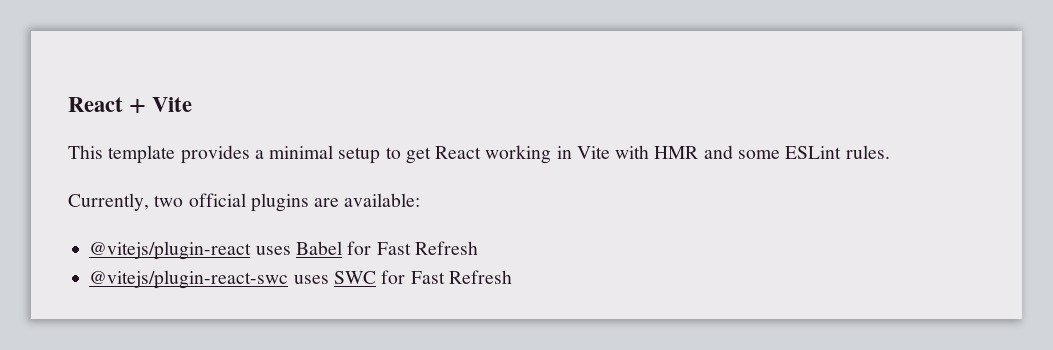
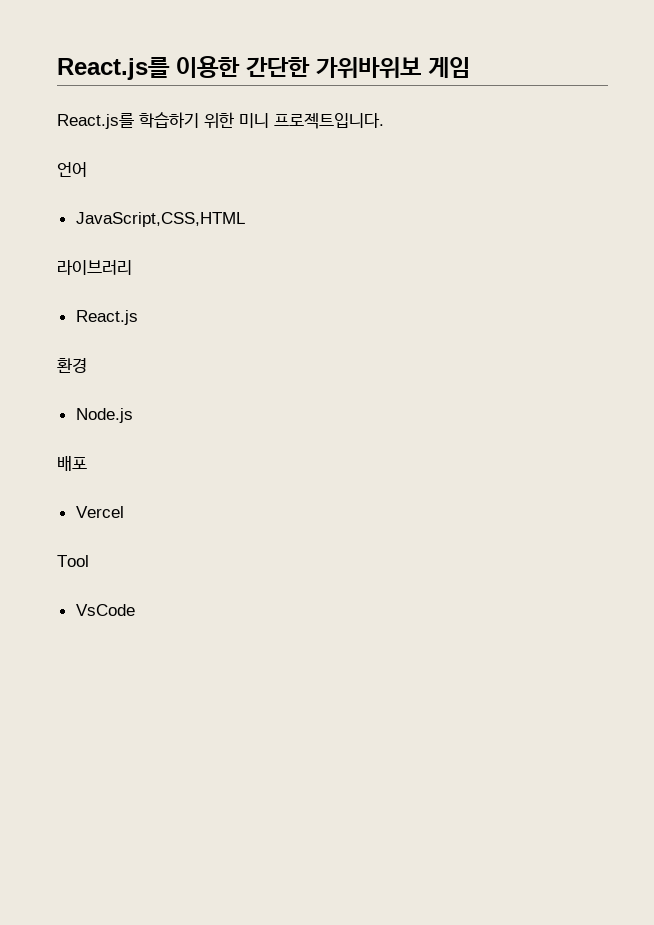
[68,97,193,113] [68,145,890,164] [68,193,421,212] [89,241,478,260] [89,270,512,289] React + Vite // This template provides a minimal setup to get React working in Vite with HMR and some ESLint rules. // Currently, two official plugins are available: // @vitejs/plugin-react uses Babel for Fast Refresh // @vitejs/plugin-react-swc uses SWC for Fast Refresh -> [57,56,470,80] [57,112,384,129] [57,162,87,177] [75,212,245,227] [57,260,132,275] [75,310,138,325] [57,358,87,373] [75,408,133,423] [57,456,87,471] [75,506,124,518] [57,555,89,567] [75,604,135,616] React.js를 이용한 간단한 가위바위보 게임 // React.js를 학습하기 위한 미니 프로젝트입니다. // 언어 // JavaScript,CSS,HTML // 라이브러리 // React.js // 환경 // Node.js // 배포 // Vercel // Tool // VsCode

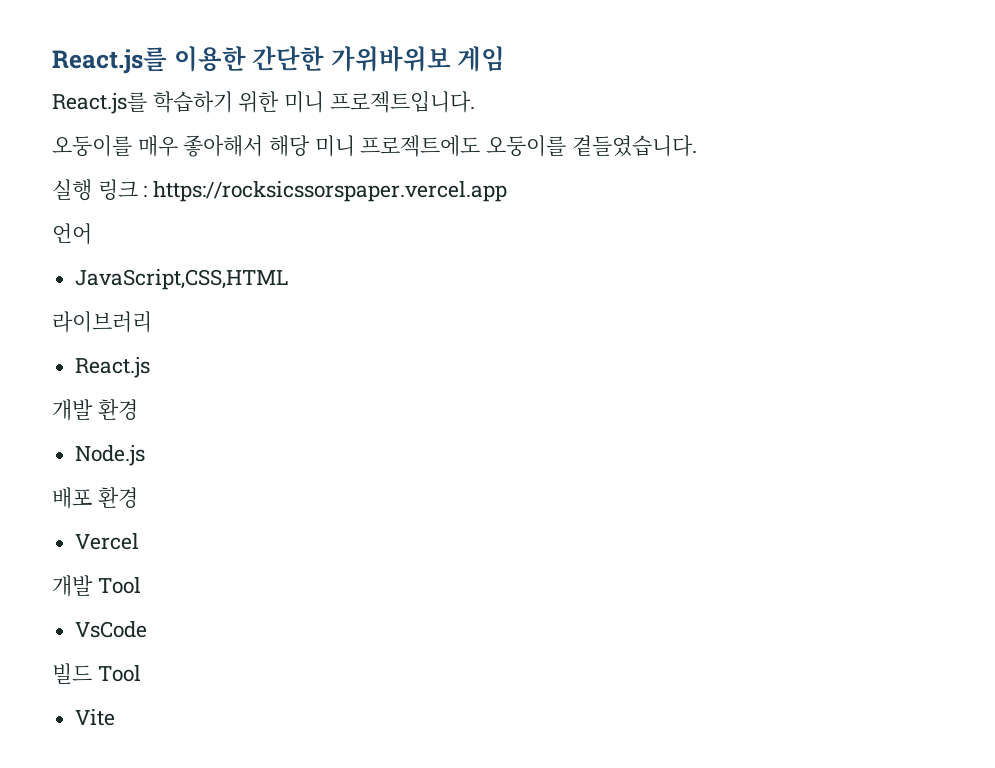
(384, 121) none -> [52,135,697,157] [52,179,508,202] // 오둥이를 매우 좋아해서 해당 미니 프로젝트에도 오둥이를 곁들였습니다. // 실행 링크 : https://rocksicssorspaper.vercel.app
(138, 317) none -> [52,399,93,421] 개발
(87, 463) none -> [97,487,138,508] 환경
(124, 512) none -> [52,575,93,597] 개발
(135, 610) none -> [52,663,141,684] [75,709,116,726] // 빌드 Tool // Vite

